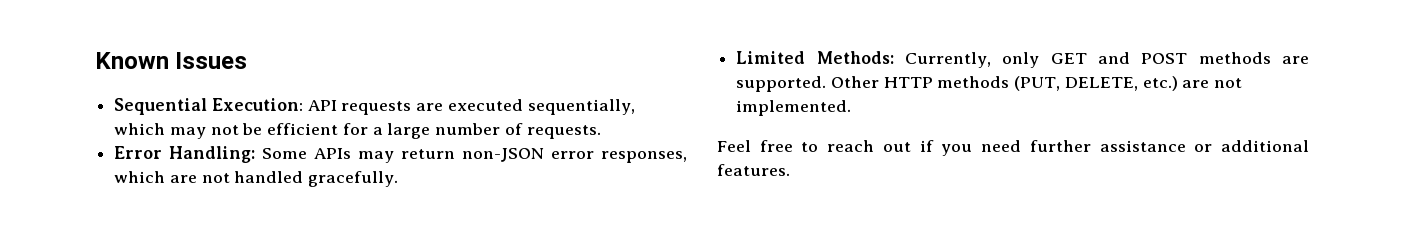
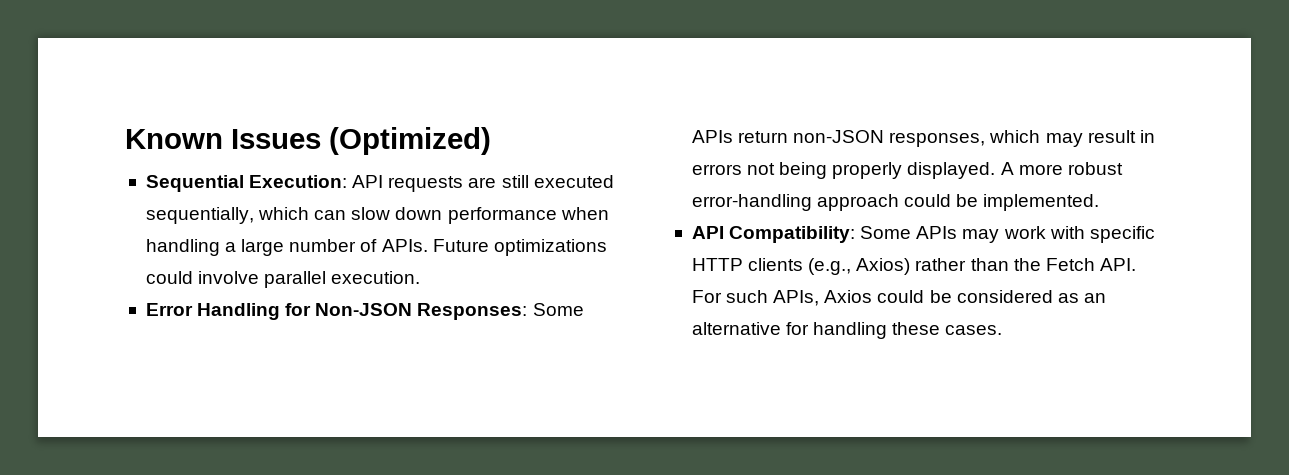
(248, 60) none -> [329,127,491,155] (Optimized)
(444, 107) none -> [501,175,529,188] still
[169,123,601,139] [114,146,687,163] [114,171,399,187] [736,51,1309,68] [736,76,1243,92] [736,100,852,116] [717,140,1309,156] [717,164,790,176] may not be efficient for a large number of requests. // Error Handling: Some APIs may return non-JSON error responses, which are not handled gracefully. // Limited Methods: Currently, only GET and POST methods are supported. Other HTTP methods (PUT, DELETE, etc.) are not implemented. // Feel free to reach out if you need further assistance or additional features. -> [314,207,609,224] [145,239,607,256] [145,271,421,288] [145,303,584,320] [691,130,1155,147] [691,162,1123,179] [691,194,1100,211] [691,226,1155,243] [691,258,1136,275] [691,290,1106,306] [691,322,1003,339] can slow down performance when handling a large number of APIs. Future optimizations could involve parallel execution. // Error Handling for Non-JSON Responses: Some APIs return non-JSON responses, which may result in errors not being properly displayed. A more robust error-handling approach could be implemented. // API Compatibility: Some APIs may work with specific HTTP clients (e.g., Axios) rather than the Fetch API. For such APIs, Axios could be considered as an alternative for handling these cases.

